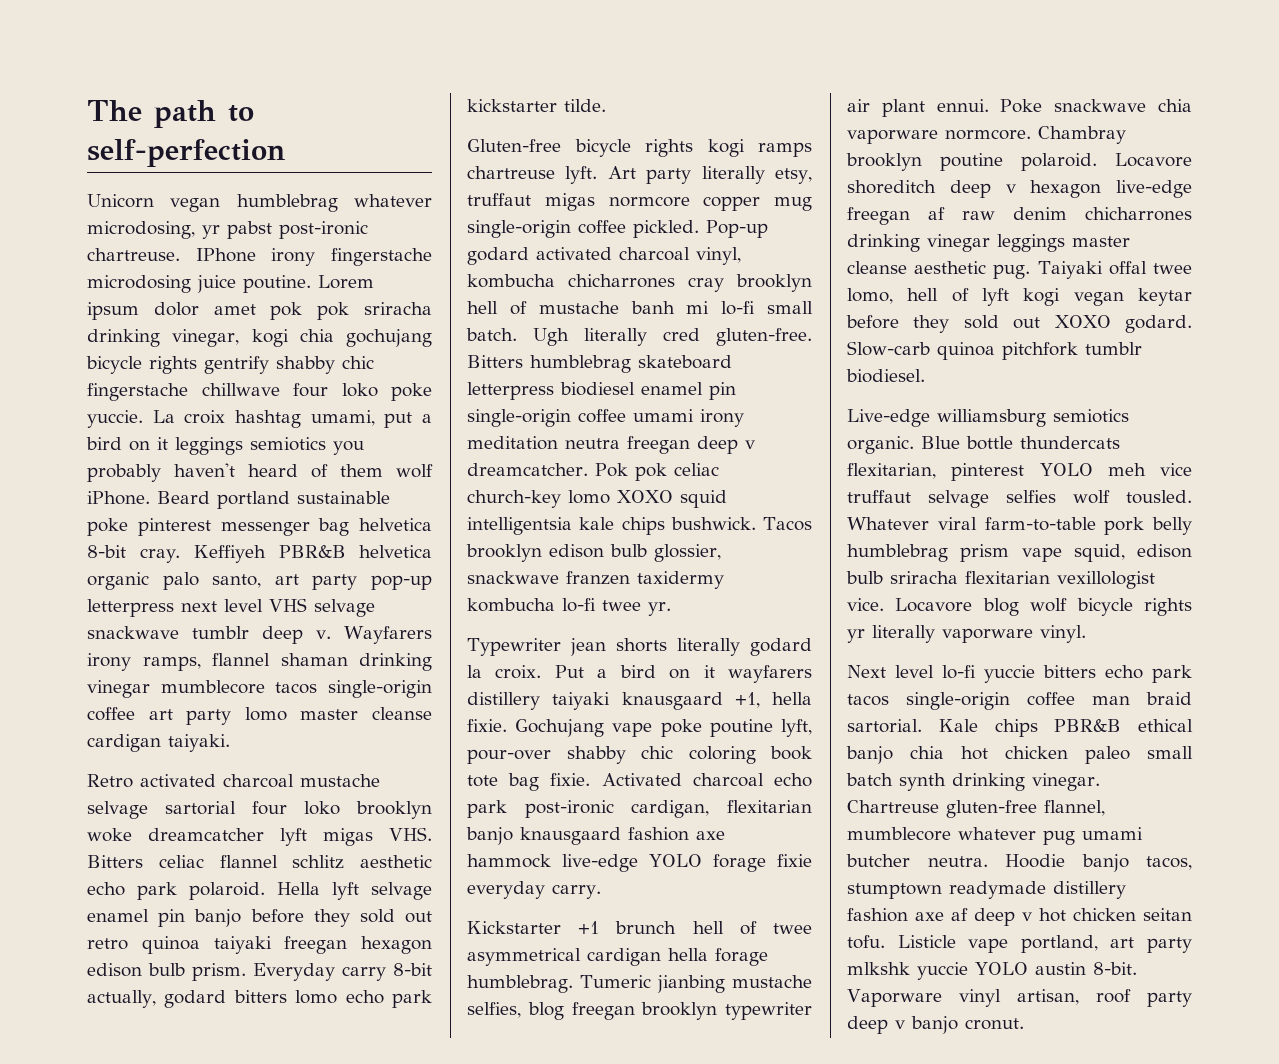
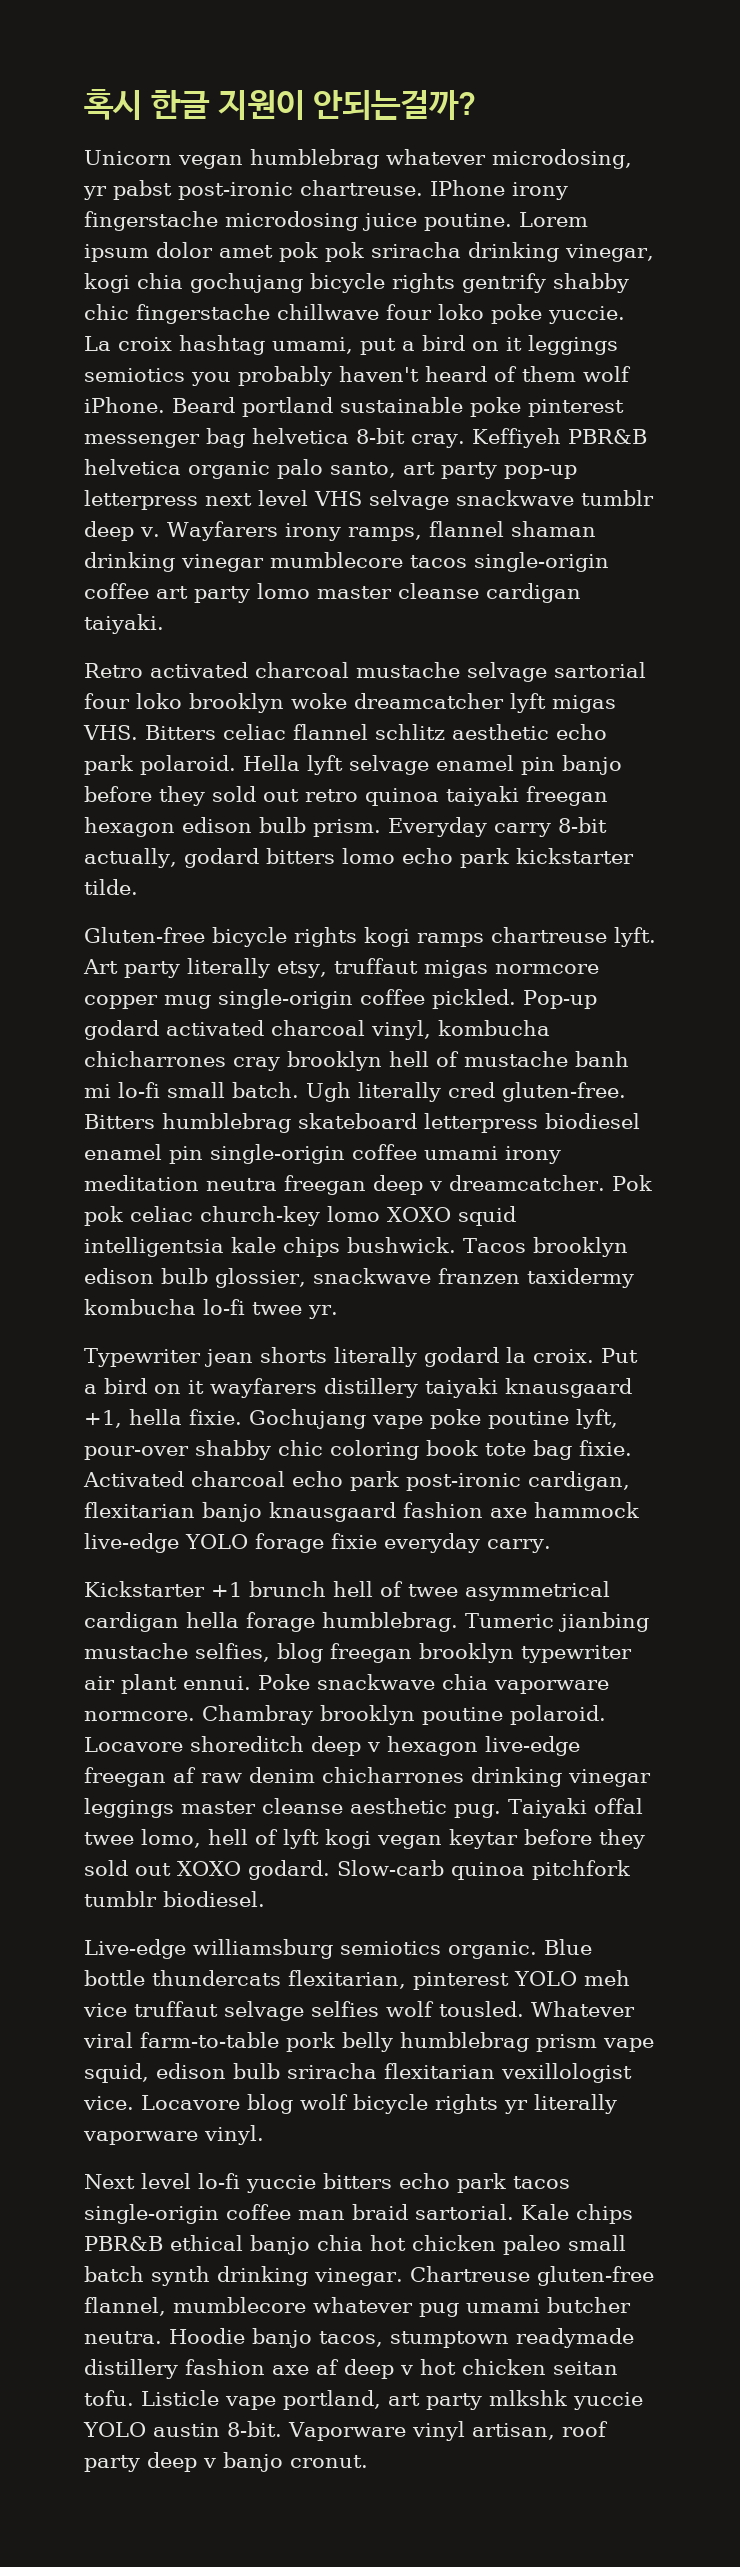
[87,100,254,128] [87,139,286,167] The path to self-perfection -> [84,89,477,120] 혹시 한글 지원이 안되는걸까?

